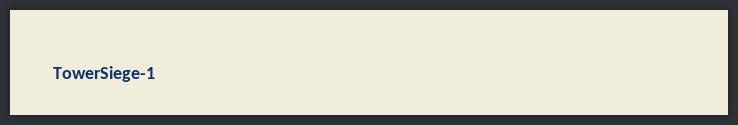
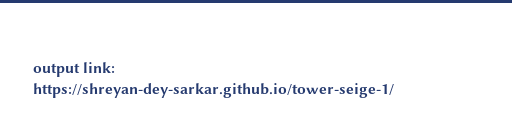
[53,66,155,82] TowerSiege-1 -> [33,62,116,77] [33,83,394,98] output link: https://shreyan-dey-sarkar.github.io/tower-seige-1/

